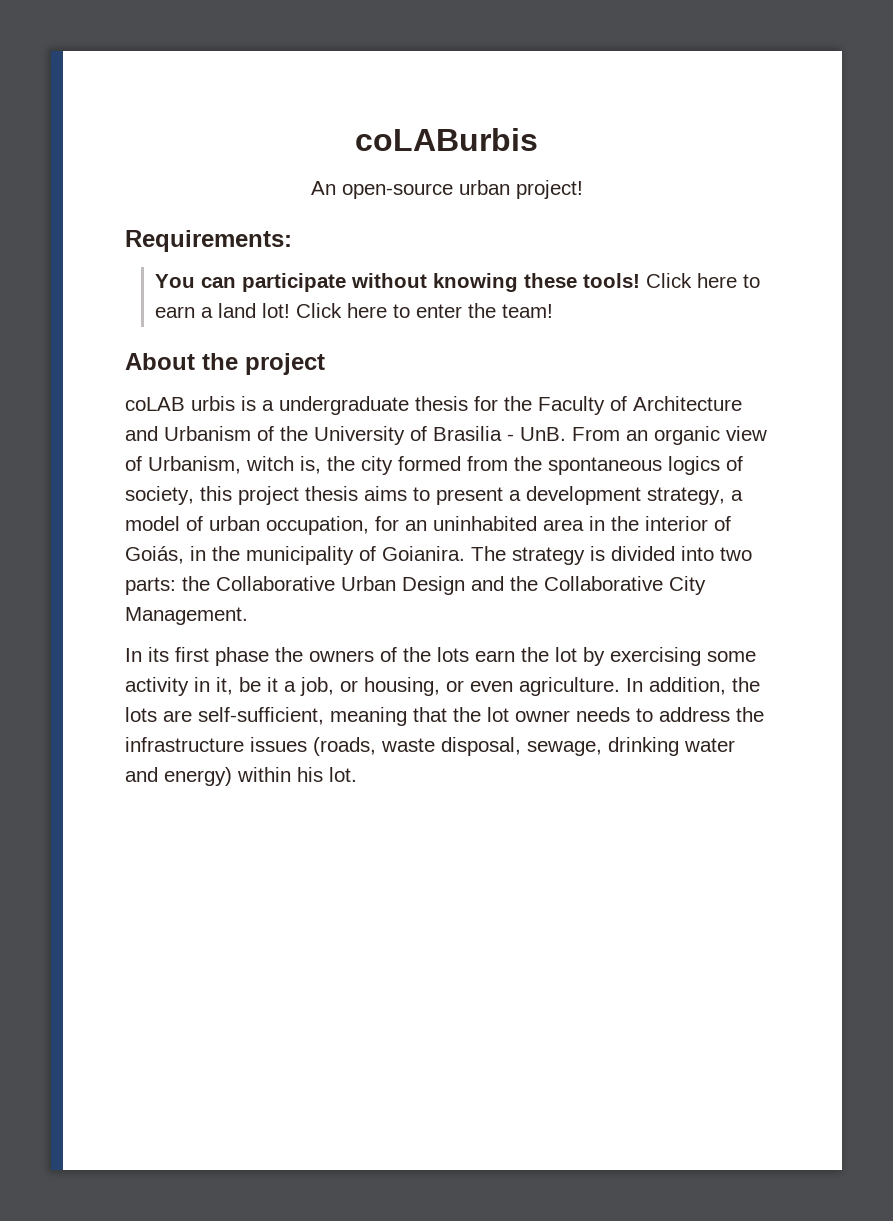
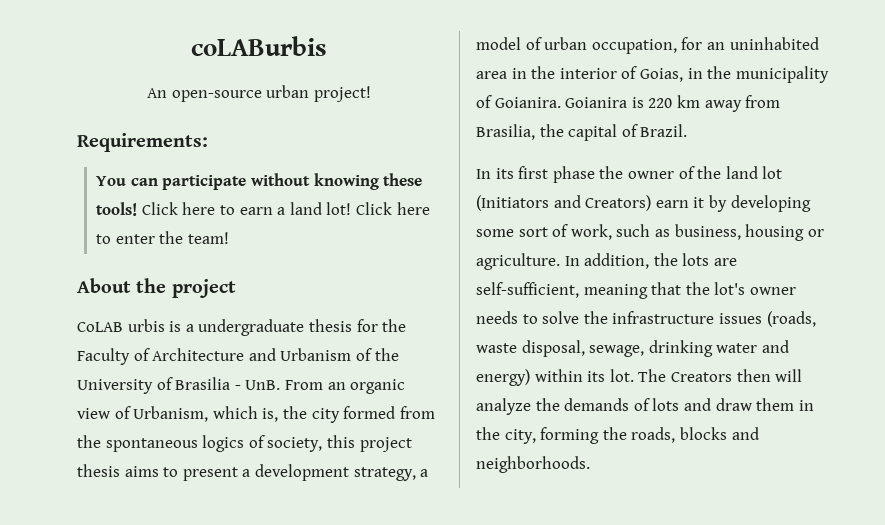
[125,397,185,411] coLAB -> [77,322,123,332] CoLAB
[246,456,294,471] witch -> [212,406,258,419] which
[125,546,184,564] Goiás, -> [639,68,683,82] Goias,
[471,546,752,565] [125,576,706,595] [125,607,248,625] The strategy is divided into two parts: the Collaborative Urban Design and the Collaborative City Management. -> [565,95,781,112] [476,124,688,141] Goianira is 220 km away from Brasilia, the capital of Brazil.
[309,647,756,666] [125,677,513,696] owners of the lots earn the lot by exercising some activity in it, be it a job, or housing, or even -> [627,166,783,179] [476,195,811,212] [476,224,824,241] owner of the land lot (Initiators and Creators) earn it by developing some sort of work, such as business, housing or
[487,707,509,722] lot -> [714,282,746,295] lot's
[659,707,730,722] address -> [542,311,580,324] solve
[297,767,357,782] his lot. -> [587,369,803,382] [476,398,814,415] [476,427,759,444] [476,456,590,473] its lot. The Creators then will analyze the demands of lots and draw them in the city, forming the roads, blocks and neighborhoods.

